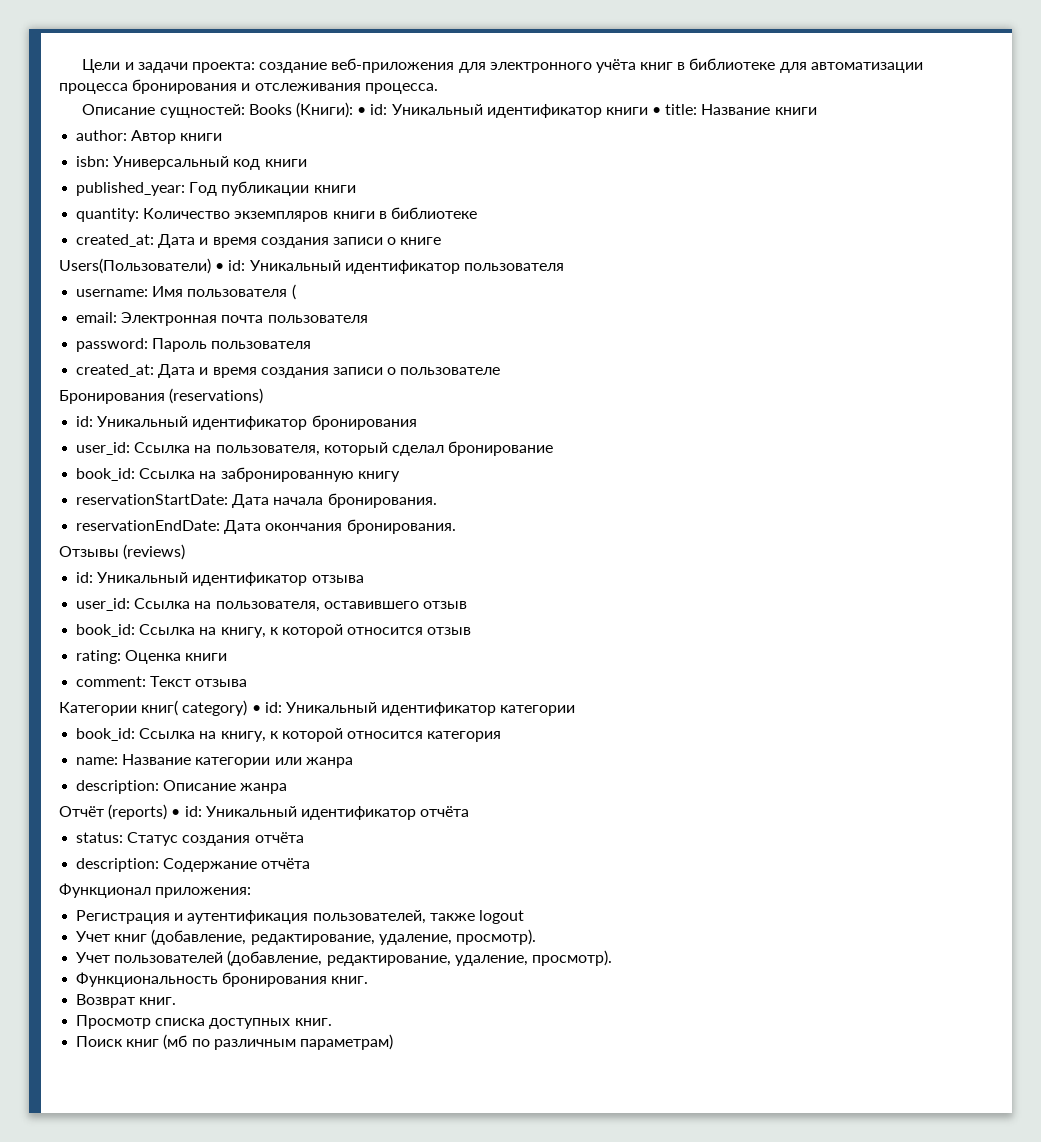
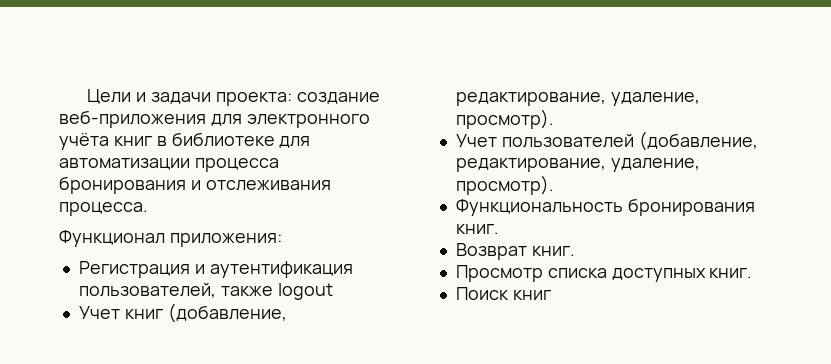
[82,102,817,118] [76,130,223,144] [76,156,307,170] [76,181,356,196] [76,207,477,222] [76,234,442,248] [59,258,564,274] [76,284,296,300] [76,312,368,326] [76,338,312,352] [76,364,501,378] [59,388,264,404] [76,415,417,430] [76,441,554,456] [76,467,400,482] [76,493,437,508] [76,519,456,534] [59,544,186,560] [76,572,364,586] [76,598,467,612] [76,624,472,638] [76,650,228,664] [76,676,248,687] [59,700,576,716] [76,728,502,742] [76,754,353,768] [76,780,288,794] [59,804,470,820] [76,832,304,846] [76,858,311,872] // Описание сущностей: Books (Книги): • id: Уникальный идентификатор книги • title: Название книги // author: Автор книги // isbn: Универсальный код книги // published_year: Год публикации книги // quantity: Количество экземпляров книги в библиотеке // created_at: Дата и время создания записи о книге // Users(Пользователи) • id: Уникальный идентификатор пользователя // username: Имя пользователя ( // email: Электронная почта пользователя // password: Пароль пользователя // created_at: Дата и время создания записи о пользователе // Бронирования (reservations) // id: Уникальный идентификатор бронирования // user_id: Ссылка на пользователя, который сделал бронирование // book_id: Ссылка на забронированную книгу // reservationStartDate: Дата начала бронирования. // reservationEndDate: Дата окончания бронирования. // Отзывы (reviews) // id: Уникальный идентификатор отзыва // user_id: Ссылка на пользователя, оставившего отзыв // book_id: Ссылка на книгу, к которой относится отзыв // rating: Оценка книги // comment: Текст отзыва // Категории книг( category) • id: Уникальный идентификатор категории // book_id: Ссылка на книгу, к которой относится категория // name: Название категории или жанра // description: Описание жанра // Отчёт (reports) • id: Уникальный идентификатор отчёта // status: Статус создания отчёта // description: Содержание отчёта -> (148, 209) none
[163,1034,393,1050] (мб по различным параметрам) -> (551, 295) none

